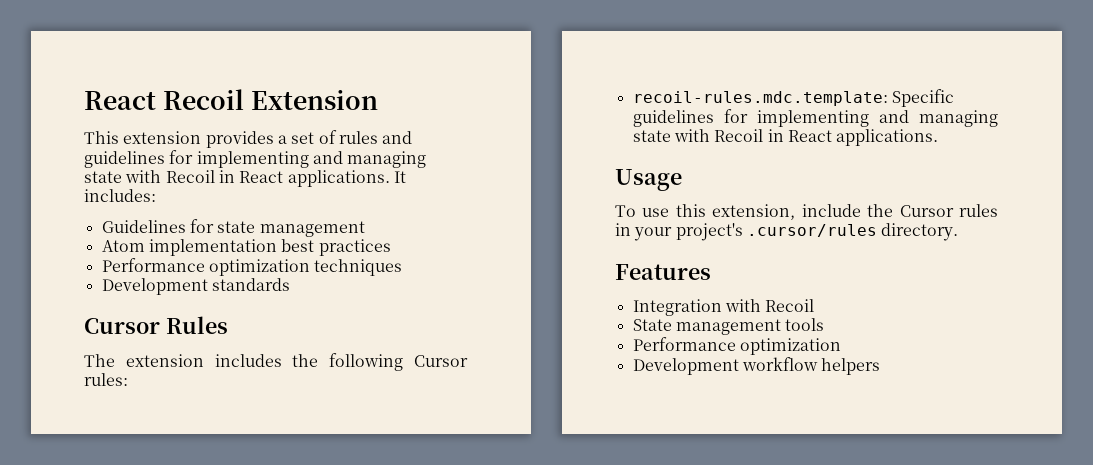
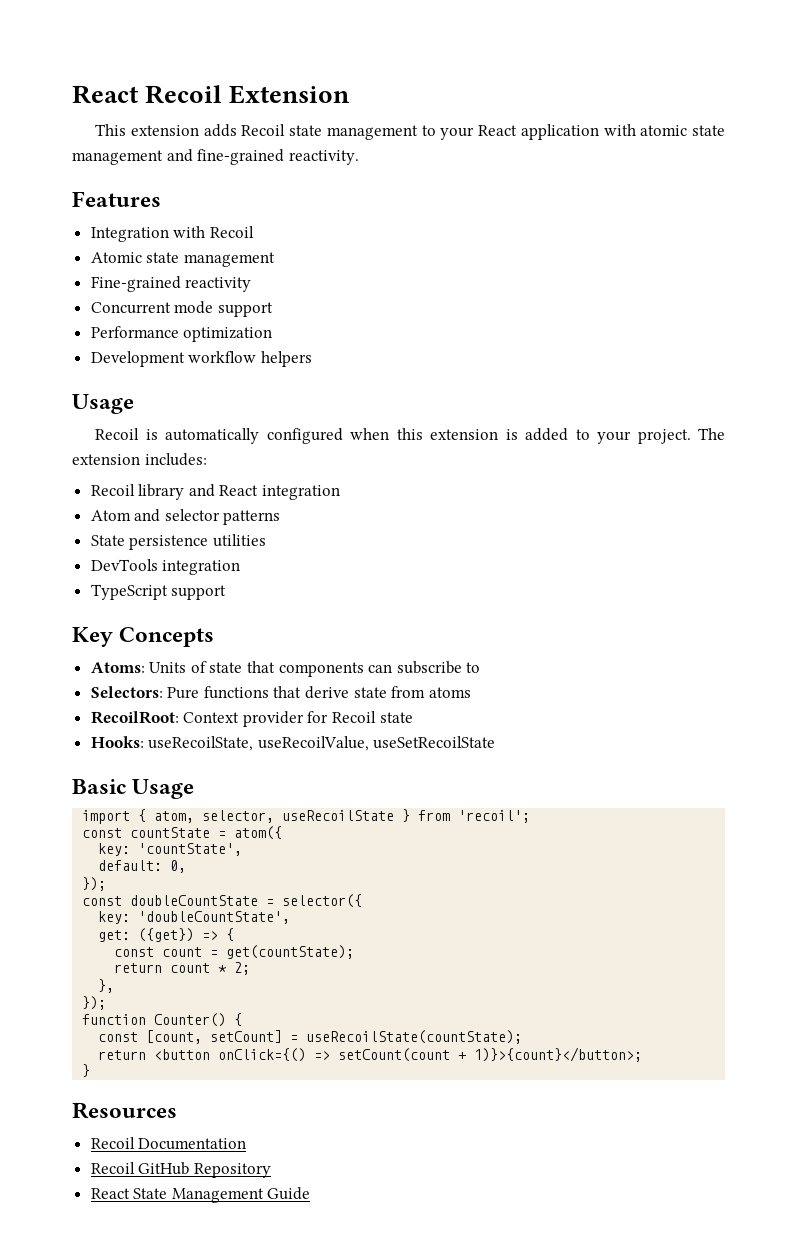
[205,130,413,148] [84,150,427,168] [84,170,406,187] [84,189,156,202] [101,219,365,237] [101,239,391,256] [101,258,403,276] [101,278,290,295] [84,316,228,334] [84,353,469,371] [84,373,128,386] [632,89,954,107] [632,109,998,127] [632,129,939,146] [615,169,682,191] [615,204,998,220] [615,223,959,241] provides a set of rules and guidelines for implementing and managing state with Recoil in React applications. It includes: // Guidelines for state management // Atom implementation best practices // Performance optimization techniques // Development standards // Cursor Rules // The extension includes the following Cursor rules: // recoil-rules.mdc.template: Specific guidelines for implementing and managing state with Recoil in React applications. // Usage // To use this extension, include the Cursor rules in your project's .cursor/rules directory. -> [203,124,725,140] [72,149,359,165] adds Recoil state management to your React application with atomic state management and fine-grained reactivity.
[632,318,825,335] State management tools -> [90,252,275,267] [90,276,252,292] [90,301,273,317] Atomic state management // Fine-grained reactivity // Concurrent mode support
(881, 366) none -> [72,394,134,414] [95,428,725,444] [72,453,207,466] [90,484,341,500] [90,509,281,525] [90,534,266,550] [90,559,241,575] [90,584,227,600] [72,627,215,647] [90,661,481,677] [90,686,471,699] [90,711,413,727] [90,736,496,751] [72,779,195,799] [82,809,531,824] [82,826,283,840] [98,843,243,856] [98,860,187,873] [82,877,107,891] [82,894,363,908] [98,911,291,924] [98,928,235,942] [114,945,355,959] [114,962,251,975] [98,979,115,993] [82,996,107,1010] [82,1013,243,1027] [98,1030,523,1044] [98,1047,643,1062] [82,1064,91,1077] [72,1102,177,1119] [90,1137,247,1150] [90,1162,271,1178] [90,1187,311,1203] // Usage // Recoil is automatically configured when this extension is added to your project. The extension includes: // Recoil library and React integration // Atom and selector patterns // State persistence utilities // DevTools integration // TypeScript support // Key Concepts // Atoms: Units of state that components can subscribe to // Selectors: Pure functions that derive state from atoms // RecoilRoot: Context provider for Recoil state // Hooks: useRecoilState, useRecoilValue, useSetRecoilState // Basic Usage // import { atom, selector, useRecoilState } from 'recoil'; // const countState = atom({ // key: 'countState', // default: 0, // }); // const doubleCountState = selector({ // key: 'doubleCountState', // get: ({get}) => { // const count = get(countState); // return count * 2; // }, // }); // function Counter() { // const [count, setCount] = useRecoilState(countState); // return <button onClick={() => setCount(count + 1)}>{count}</button>; // } // Resources // Recoil Documentation // Recoil GitHub Repository // React State Management Guide

